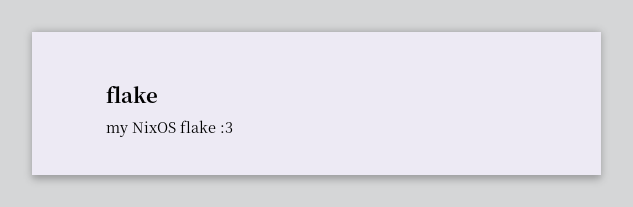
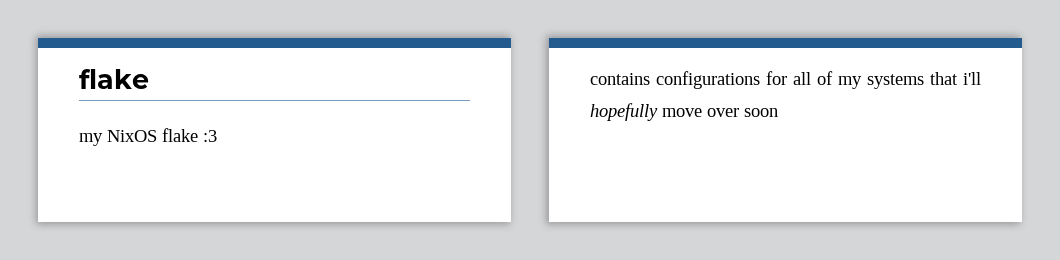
(233, 127) none -> [590,71,981,89] [590,103,778,121] // contains configurations for all of my systems that i'll hopefully move over soon

